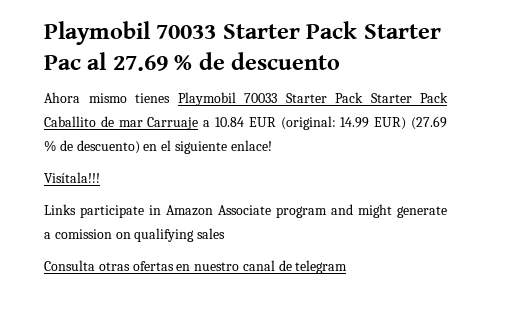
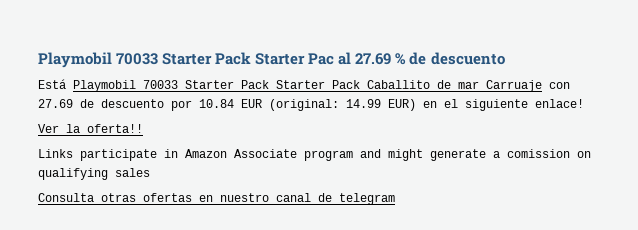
[44,92,170,103] Ahora mismo tienes -> [38,79,66,89] Está
[203,120,211,127] a -> [549,82,570,89] [38,99,192,111] con 27.69 de descuento por
[411,116,448,130] [44,140,140,154] (27.69 % de descuento) -> (416, 105) none
[44,172,100,183] Visítala!!! -> [38,124,143,133] Ver la oferta!!

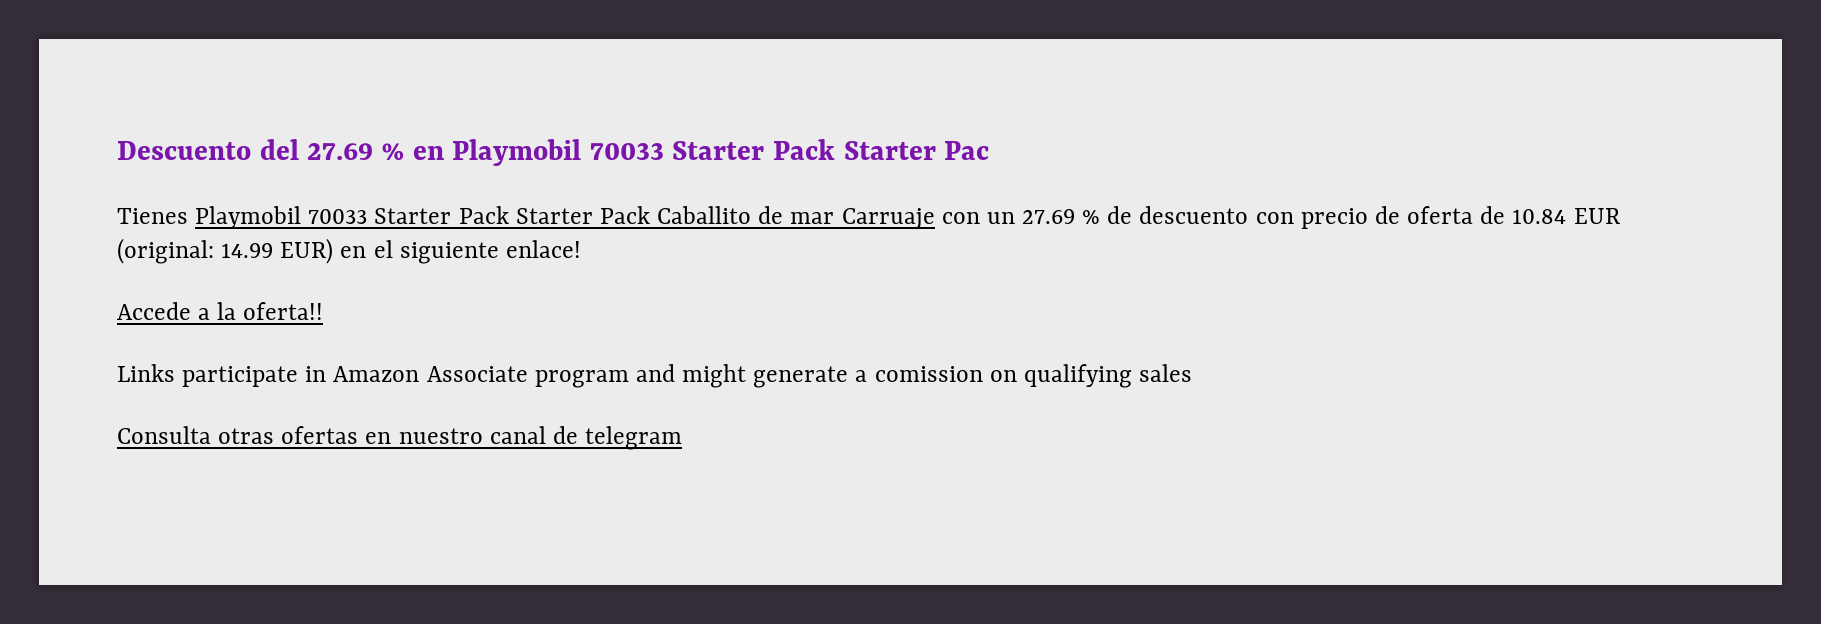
(38, 60) none -> [117,139,444,160] Descuento del 27.69 % en
[338,52,505,65] [38,79,66,89] al 27.69 % de descuento // Está -> [117,208,188,224] // Tienes
[38,99,192,111] 27.69 de descuento por -> [986,206,1506,229] un 27.69 % de descuento con precio de oferta de
[38,124,59,133] Ver -> [117,302,211,320] Accede a

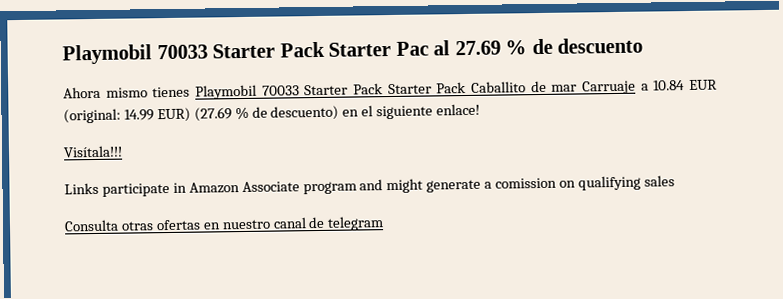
[117,139,444,160] Descuento del 27.69 % en -> (62, 54) none
[117,208,188,224] // Tienes -> [433,37,644,56] [63,86,191,99] al 27.69 % de descuento // Ahora mismo tienes
[941,206,1506,229] con un 27.69 % de descuento con precio de oferta de -> [640,83,649,91] a
(334, 251) none -> [193,105,340,122] (27.69 % de descuento)
[117,302,324,320] Accede a la oferta!! -> [63,145,123,158] Visítala!!!

